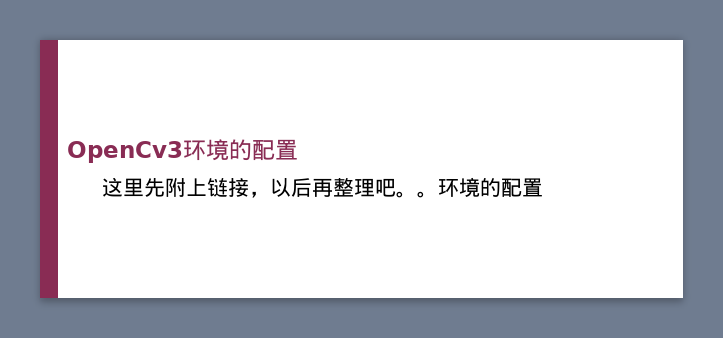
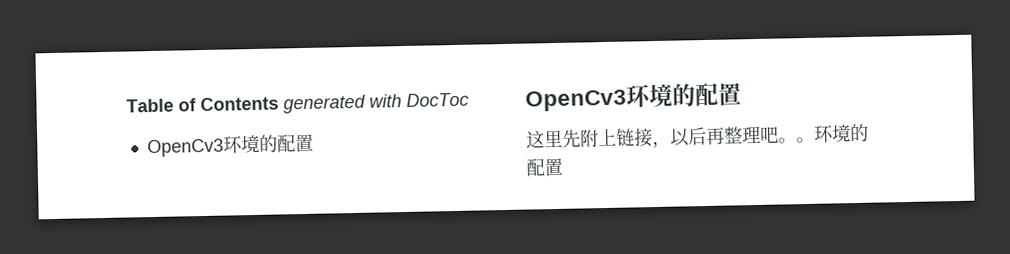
(67, 152) none -> [126,92,469,114] [146,133,314,158] Table of Contents generated with DocToc // OpenCv3环境的配置 //

